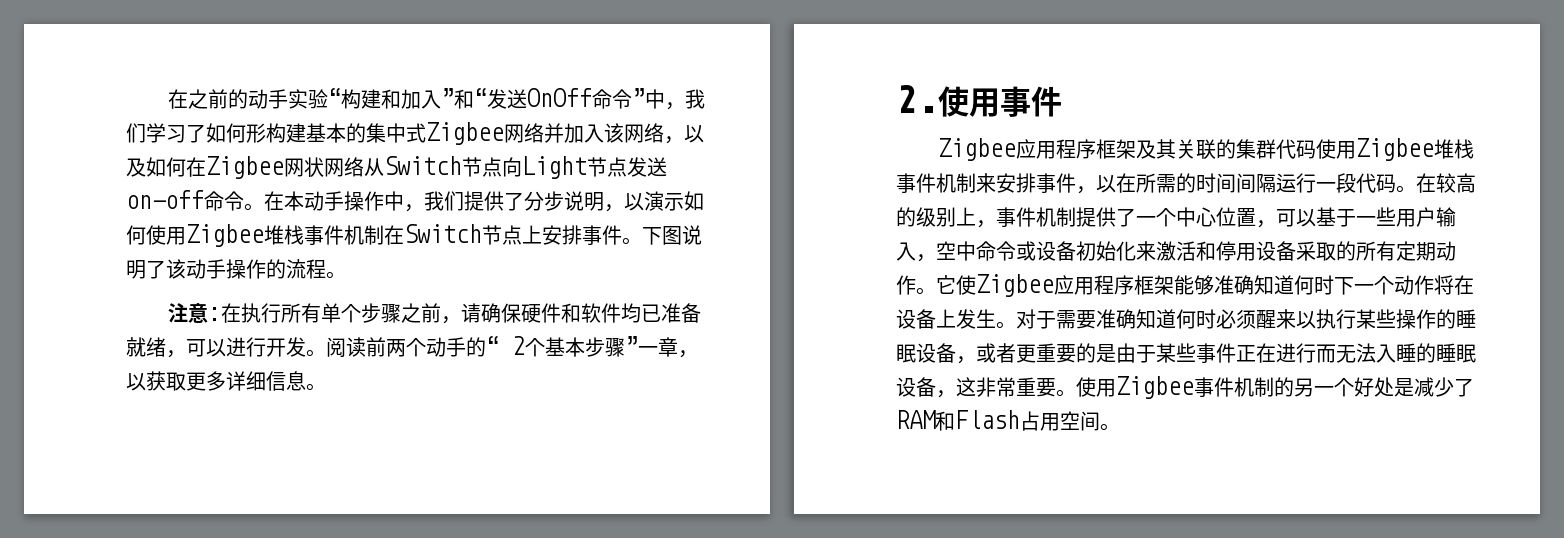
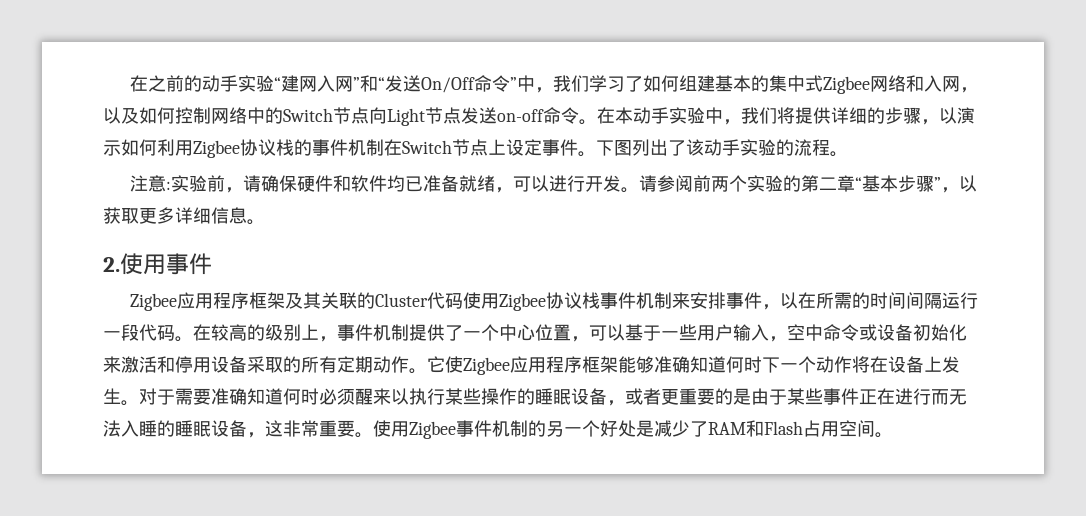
[341,89,442,109] 构建和加入 -> [281,75,354,92] 建网入网
[527,88,593,107] OnOff -> [421,77,476,93] On/Off
[246,123,286,143] 形构 -> [679,75,698,91] 组
[544,123,704,144] [126,156,384,179] 并加入该网络，以及如何在Zigbee网状网络从 -> [906,75,979,93] [103,107,283,124] 和入网，以及如何控制网络中的
[344,191,704,212] [126,224,304,247] 操作中，我们提供了分步说明，以演示如何使用Zigbee堆栈 -> [669,107,975,125] [103,139,312,158] 实验中，我们将提供详细的步骤，以演示如何利用Zigbee协议栈的
[542,225,582,245] 安排 -> [506,139,542,156] 设定
[682,225,702,245] [126,260,146,279] 说明 -> [632,139,668,156] 列出
[226,259,266,279] 操作 -> [740,139,776,156] 实验
[221,303,422,323] 在执行所有单个步骤之 -> [171,175,208,192] 实验
[326,336,545,357] 阅读前两个动手的“ 2个 -> [639,175,863,192] 请参阅前两个实验的第二章“
[638,337,678,357] 一章 -> (942, 183) none
[1236,139,1277,159] 集群 -> [375,293,429,307] Cluster
[1434,139,1455,159] 堆 -> [546,292,583,309] 协议

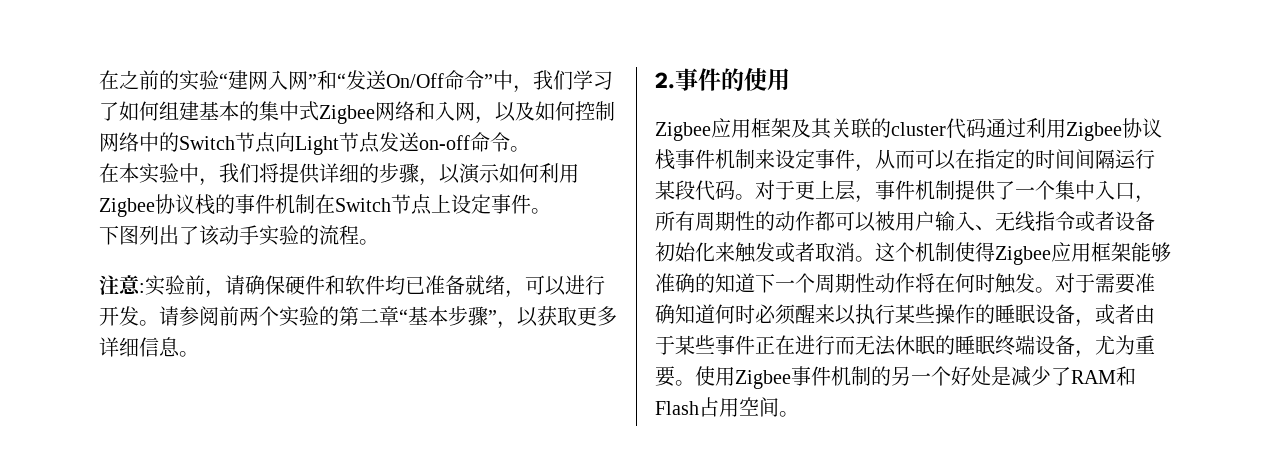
[202,75,239,92] 动手 -> (179, 80) none
[597,107,669,124] 在本动手 -> [99,163,139,183] // 在本
(596, 154) none -> (551, 211) //
[120,253,212,275] [130,292,250,311] 使用事件 // Zigbee应用程序 -> [675,68,790,91] [655,118,751,141] 事件的使用 // Zigbee应用
[375,292,482,309] Cluster代码使 -> [891,118,1046,139] cluster代码通过利
[690,292,853,310] 安排事件，以在所需 -> [775,149,1015,172] 设定事件，从而可以在指定
[103,331,121,339] 一 -> [655,180,675,200] 某
[193,324,319,341] 在较高的级别上 -> [755,180,855,201] 对于更上层
[499,324,967,342] [103,356,582,375] 中心位置，可以基于一些用户输入，空中命令或设备初始化来激活和停用设备采取的所有定期动作。它使Zigbee应用程序 -> [1055,180,1155,203] [655,211,1155,232] [655,242,1091,265] 集中入口，所有周期性的动作都可以被用户输入、无线指令或者设备初始化来触发或者取消。这个机制使得Zigbee应用
[690,356,960,373] [103,388,121,404] 知道何时下一个动作将在设备上发生 -> [695,273,1035,294] 的知道下一个周期性动作将在何时触发
[661,388,751,405] 更重要的是 -> (1135, 314) none
[121,420,319,438] 入睡的睡眠设备，这非常 -> [895,335,1135,358] 休眠的睡眠终端设备，尤为

